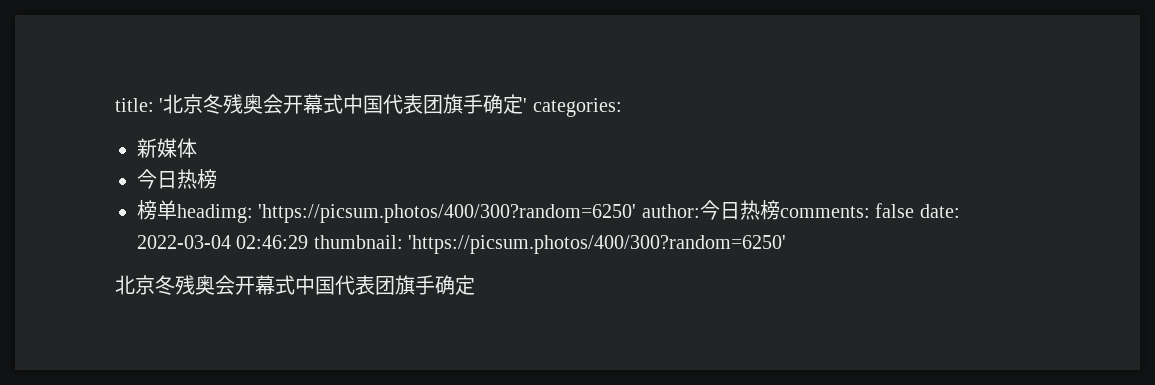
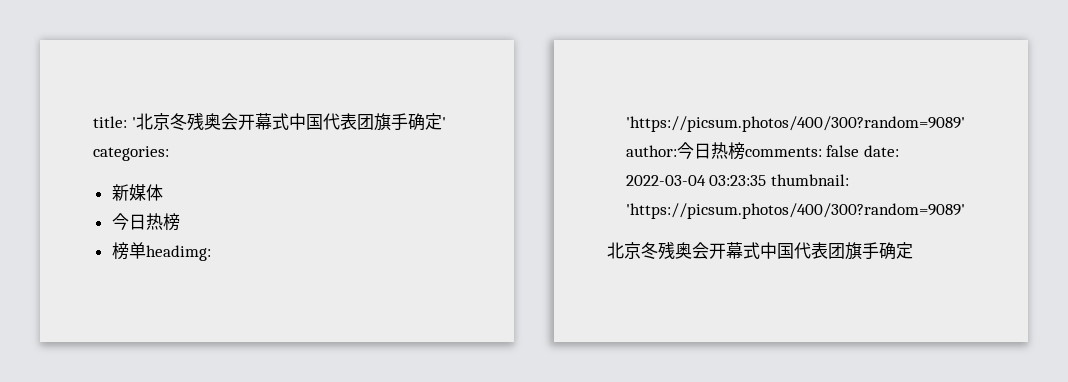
[258,204,637,223] 'https://picsum.photos/400/300?random=6250' -> [625,116,965,132] 'https://picsum.photos/400/300?random=9089'
[236,235,787,254] 02:46:29 thumbnail: 'https://picsum.photos/400/300?random=6250' -> [709,174,849,186] [625,203,965,219] 03:23:35 thumbnail: 'https://picsum.photos/400/300?random=9089'

